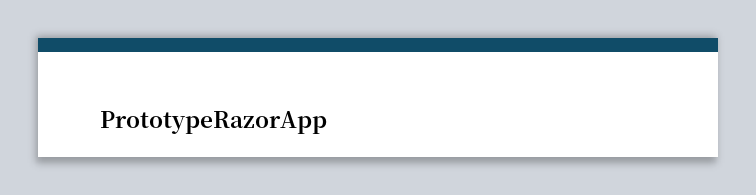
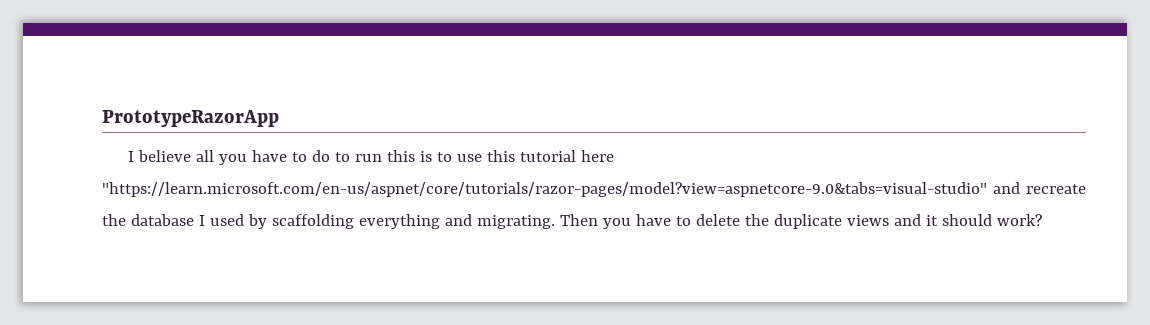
(327, 122) none -> [128,150,615,165] [102,182,1086,197] [102,214,1042,229] // I believe all you have to do to run this is to use this tutorial here "https://learn.microsoft.com/en-us/aspnet/core/tutorials/razor-pages/model?view=aspnetcore-9.0&tabs=visual-studio" and recreate the database I used by scaffolding everything and migrating. Then you have to delete the duplicate views and it should work?

